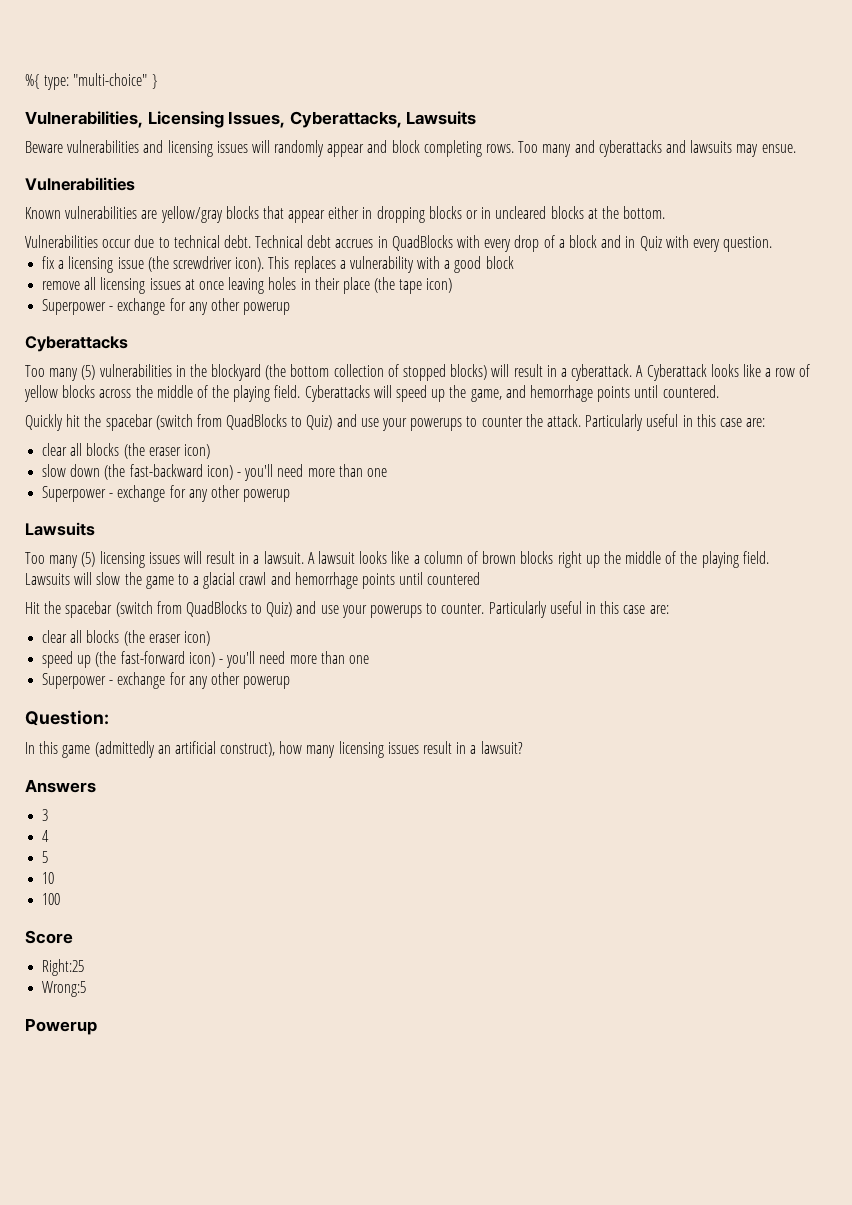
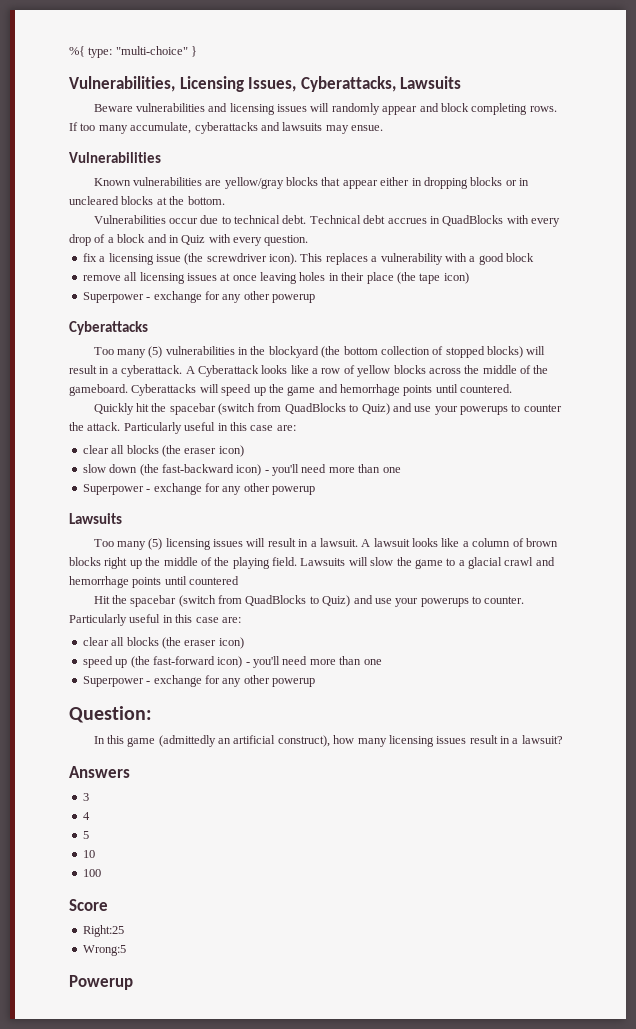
[518,140,595,157] Too many and -> [69,122,192,134] If too many accumulate,
[233,385,301,402] playing field. -> [69,384,128,396] gameboard.
[470,389,502,402] game, -> [287,386,316,396] game

